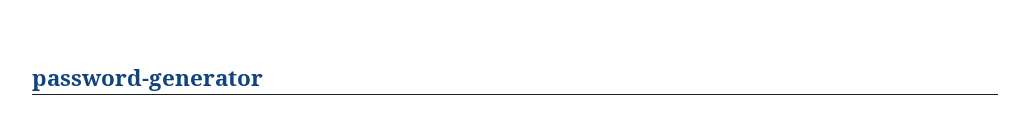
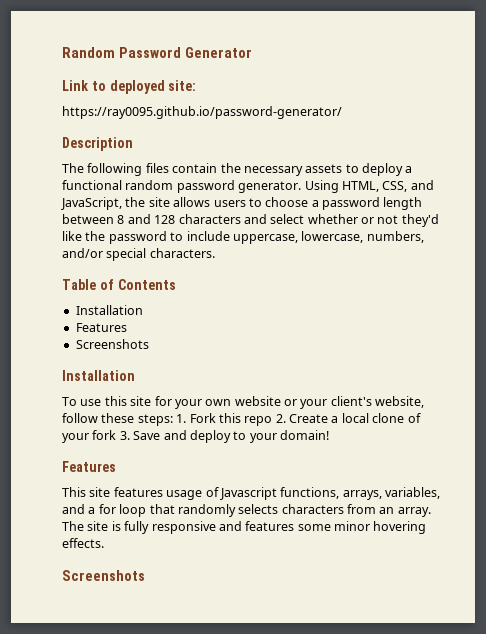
[32,69,263,91] password-generator -> [62,47,252,58] [62,80,197,94] [62,106,342,119] [62,137,133,151] [62,163,413,176] [62,180,434,193] [61,197,423,210] [62,214,439,227] [62,231,424,244] [62,248,215,261] [62,279,176,290] [75,305,143,315] [75,323,127,332] [75,339,149,349] [62,370,135,381] [62,396,425,409] [62,413,421,426] [62,430,329,443] [62,461,116,472] [62,487,440,500] [62,504,431,517] [62,521,427,534] [62,538,104,548] [62,570,145,581] Random Password Generator // Link to deployed site: // https://ray0095.github.io/password-generator/ // Description // The following files contain the necessary assets to deploy a functional random password generator. Using HTML, CSS, and JavaScript, the site allows users to choose a password length between 8 and 128 characters and select whether or not they'd like the password to include uppercase, lowercase, numbers, and/or special characters. // Table of Contents // Installation // Features // Screenshots // Installation // To use this site for your own website or your client's website, follow these steps: 1. Fork this repo 2. Create a local clone of your fork 3. Save and deploy to your domain! // Features // This site features usage of Javascript functions, arrays, variables, and a for loop that randomly selects characters from an array. The site is fully responsive and features some minor hovering effects. // Screenshots

